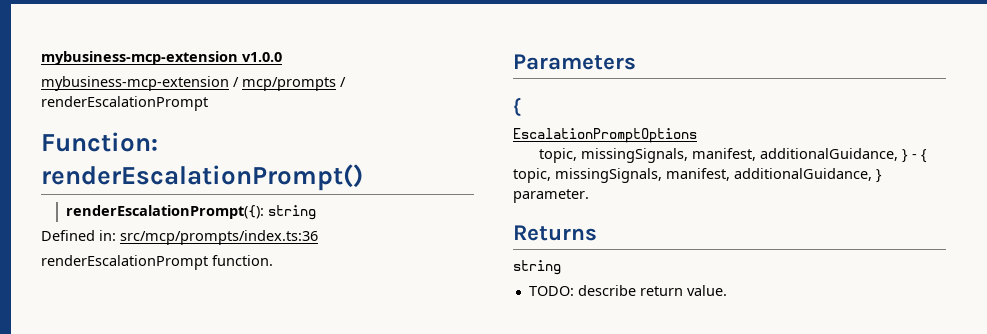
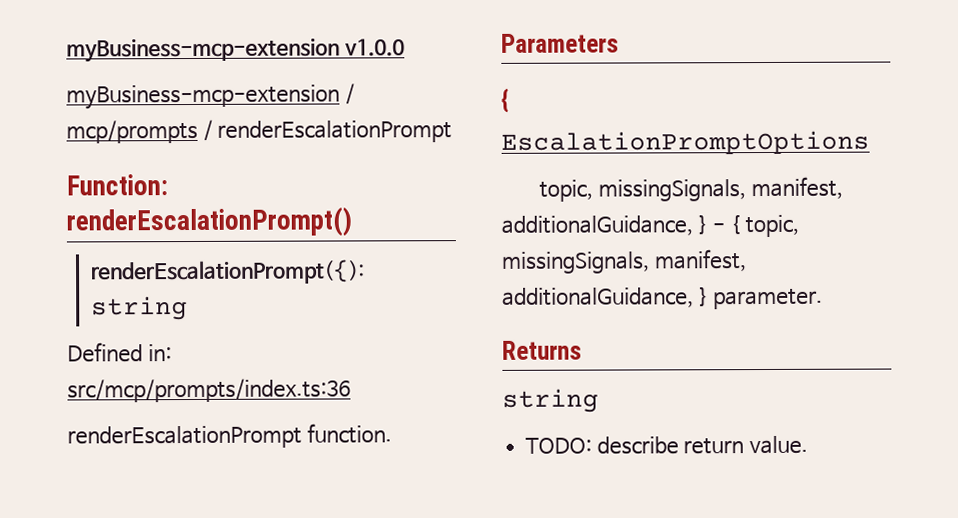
[41,51,238,65] mybusiness-mcp-extension -> [66,38,340,63] myBusiness-mcp-extension
[41,76,229,91] mybusiness-mcp-extension -> [66,84,340,110] myBusiness-mcp-extension

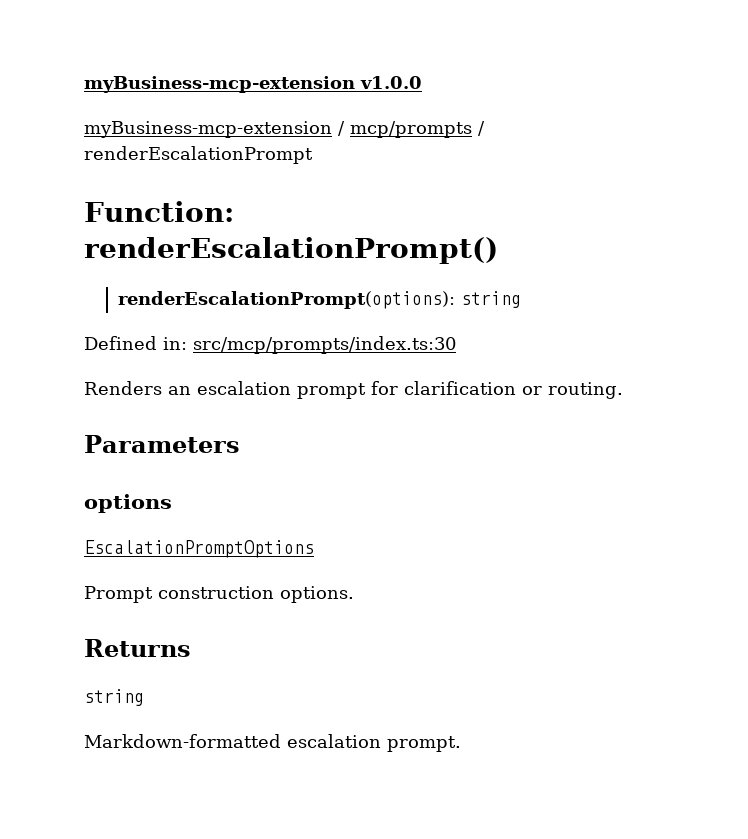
[90,259,366,285] renderEscalationPrompt({): -> [118,291,456,309] renderEscalationPrompt(options):
[67,378,351,403] [67,423,392,449] src/mcp/prompts/index.ts:36 // renderEscalationPrompt function. -> [193,336,456,354] [84,381,623,399] src/mcp/prompts/index.ts:30 // Renders an escalation prompt for clarification or routing.
[501,87,509,113] { -> [84,494,172,513] options
[539,176,843,202] [501,214,799,238] [501,249,747,274] [502,287,824,310] [502,340,582,360] [502,388,599,413] [525,435,809,455] topic, missingSignals, manifest, additionalGuidance, } - { topic, missingSignals, manifest, additionalGuidance, } parameter. // Returns // string // TODO: describe return value. -> [84,586,354,603] [84,639,191,657] [84,689,144,706] [84,734,461,752] Prompt construction options. // Returns // string // Markdown-formatted escalation prompt.

